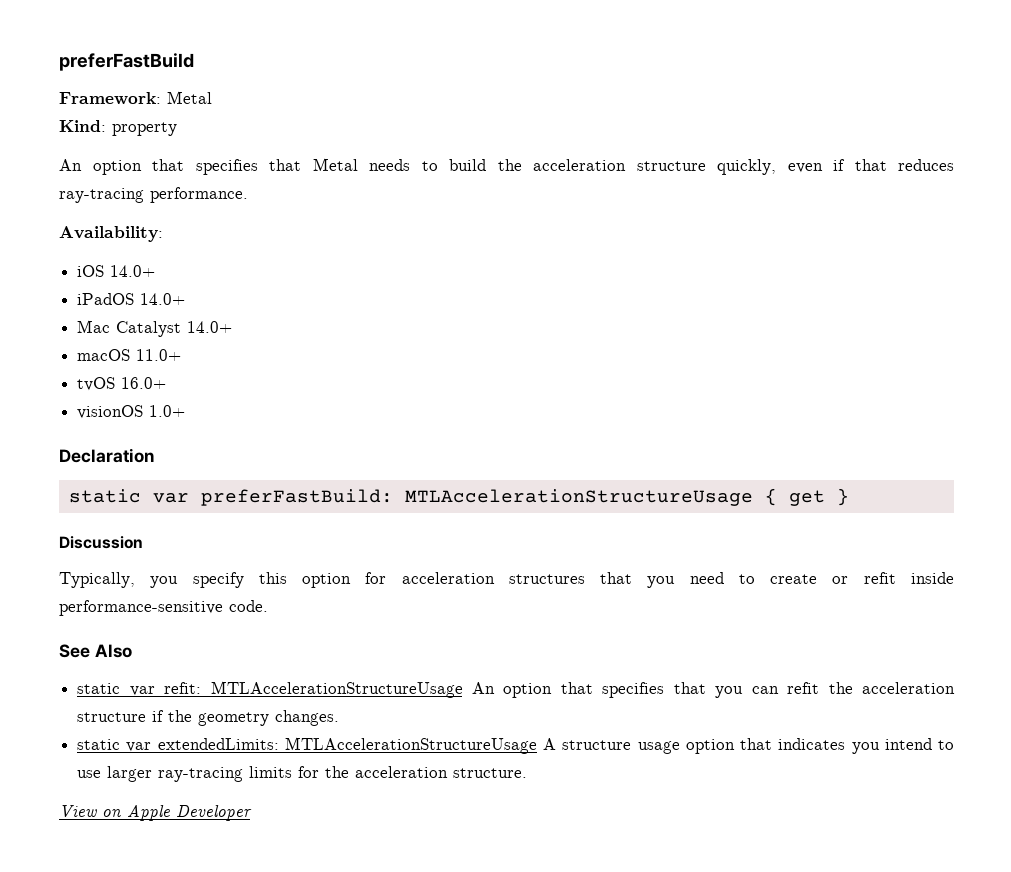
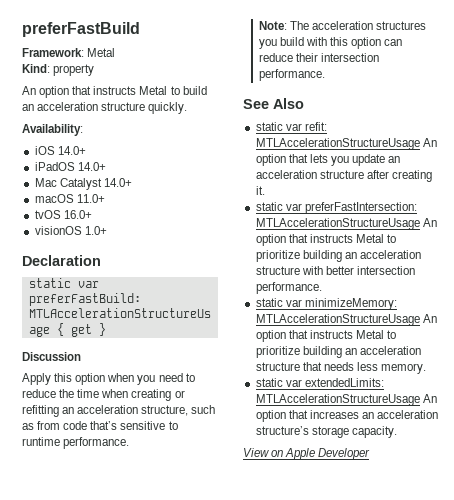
[195,158,410,175] specifies that Metal needs -> [93,86,168,95] instructs Metal
[497,159,954,175] [59,187,248,203] the acceleration structure quickly, even if that reduces ray-tracing performance. -> [22,102,188,114] an acceleration structure quickly.
[59,572,954,588] [59,600,268,616] Typically, you specify this option for acceleration structures that you need to create or refit inside performance-sensitive code. -> [22,373,195,385] [22,389,185,401] [22,405,216,417] [22,421,178,430] [22,437,130,449] [258,21,426,30] [258,37,403,49] [258,53,379,62] [258,69,325,81] Apply this option when you need to reduce the time when creating or refitting an acceleration structure, such as from code that’s sensitive to runtime performance. // Note: The acceleration structures you build with this option can reduce their intersection performance.
[602,682,956,698] [77,710,340,726] [77,737,954,754] [77,766,528,782] specifies that you can refit the acceleration structure if the geometry changes. // static var extendedLimits: MTLAccelerationStructureUsage A structure usage option that indicates you intend to use larger ray-tracing limits for the acceleration structure. -> [309,154,401,166] [255,170,432,182] [255,186,265,195] [255,202,417,214] [255,218,437,230] [255,234,397,246] [255,250,421,262] [255,266,415,275] [255,282,322,294] [255,298,397,310] [255,314,437,326] [255,330,397,342] [255,346,421,358] [255,362,427,374] [255,378,384,387] [255,394,437,406] [255,410,439,422] [255,426,397,438] lets you update an acceleration structure after creating it. // static var preferFastIntersection: MTLAccelerationStructureUsage An option that instructs Metal to prioritize building an acceleration structure with better intersection performance. // static var minimizeMemory: MTLAccelerationStructureUsage An option that instructs Metal to prioritize building an acceleration structure that needs less memory. // static var extendedLimits: MTLAccelerationStructureUsage An option that increases an acceleration structure’s storage capacity.

